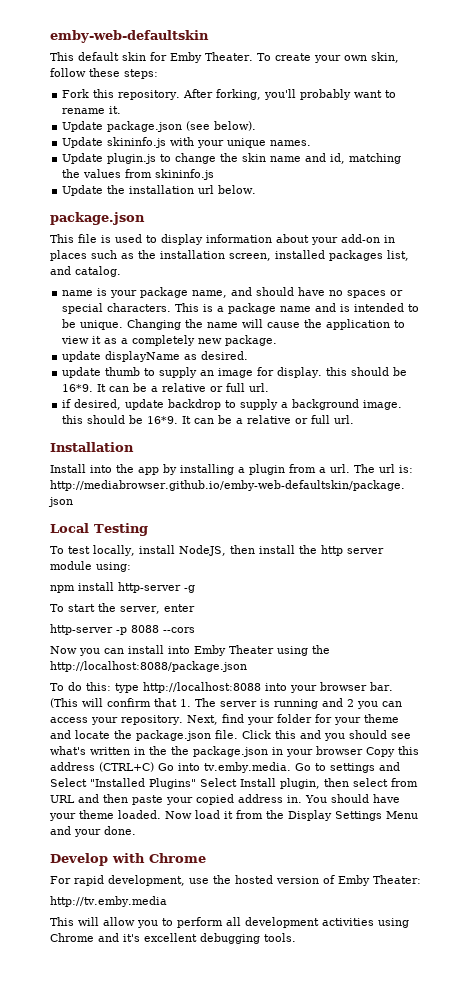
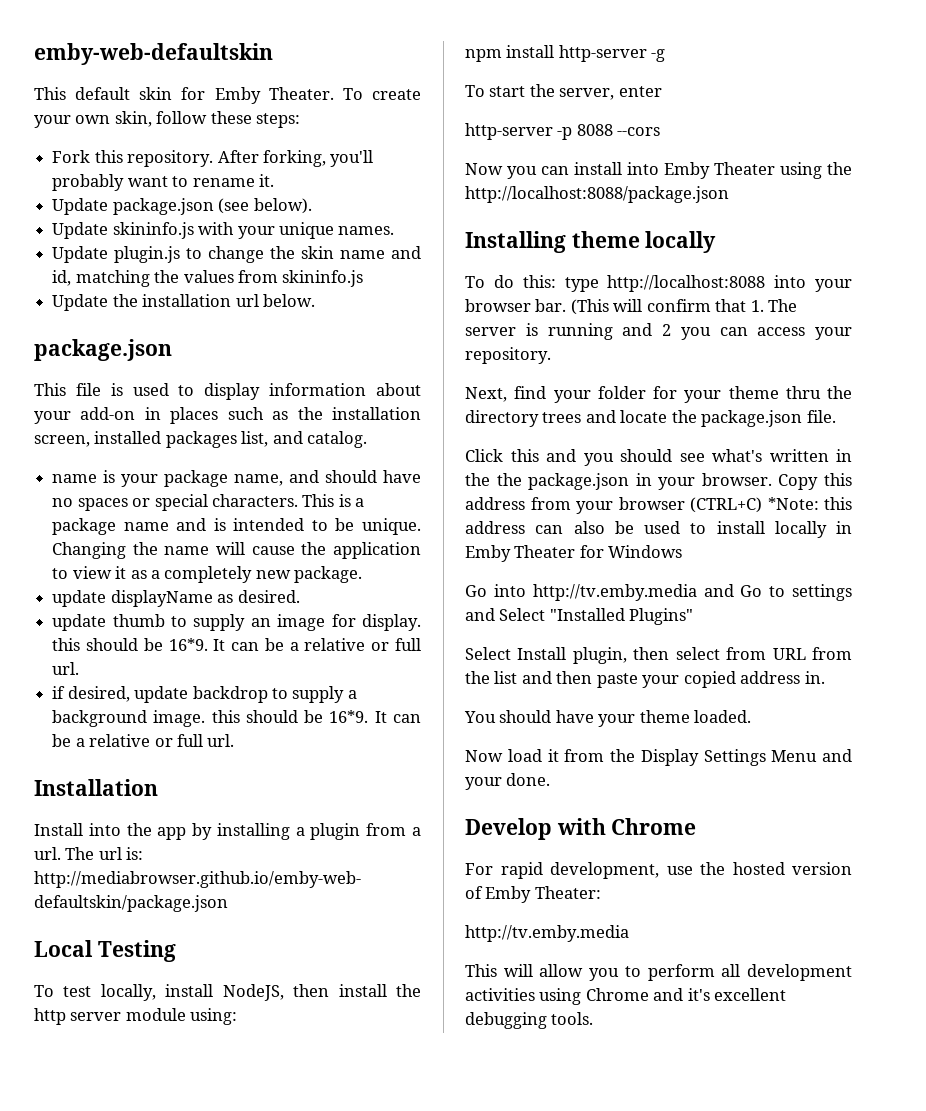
(247, 666) none -> [465,231,717,253] // Installing theme locally
(183, 720) none -> (551, 355) //
(399, 718) none -> [785,386,852,399] [465,410,582,427] thru the directory trees
(238, 734) none -> (836, 416) //
[316,746,363,755] browser -> [701,473,772,486] browser.
[99,762,291,773] (CTRL+C) Go into tv.emby.media. -> [530,497,852,514] [465,521,852,538] [465,545,683,562] [465,584,734,601] from your browser (CTRL+C) *Note: this address can also be used to install locally in Emby Theater for Windows // Go into http://tv.emby.media and
(196, 783) none -> (694, 616) //
(75, 799) none -> [812,647,852,660] [465,671,518,684] from the list
(302, 799) none -> (825, 677) //
(161, 814) none -> (752, 716) //

